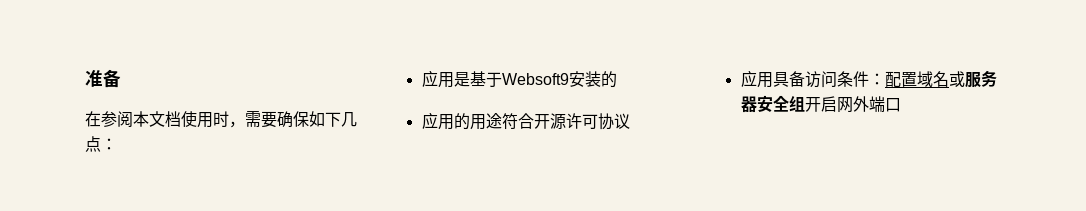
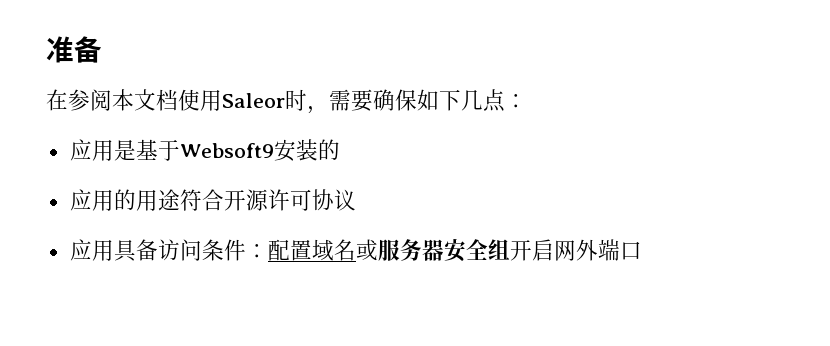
(213, 120) none -> [222,93,285,108] Saleor

